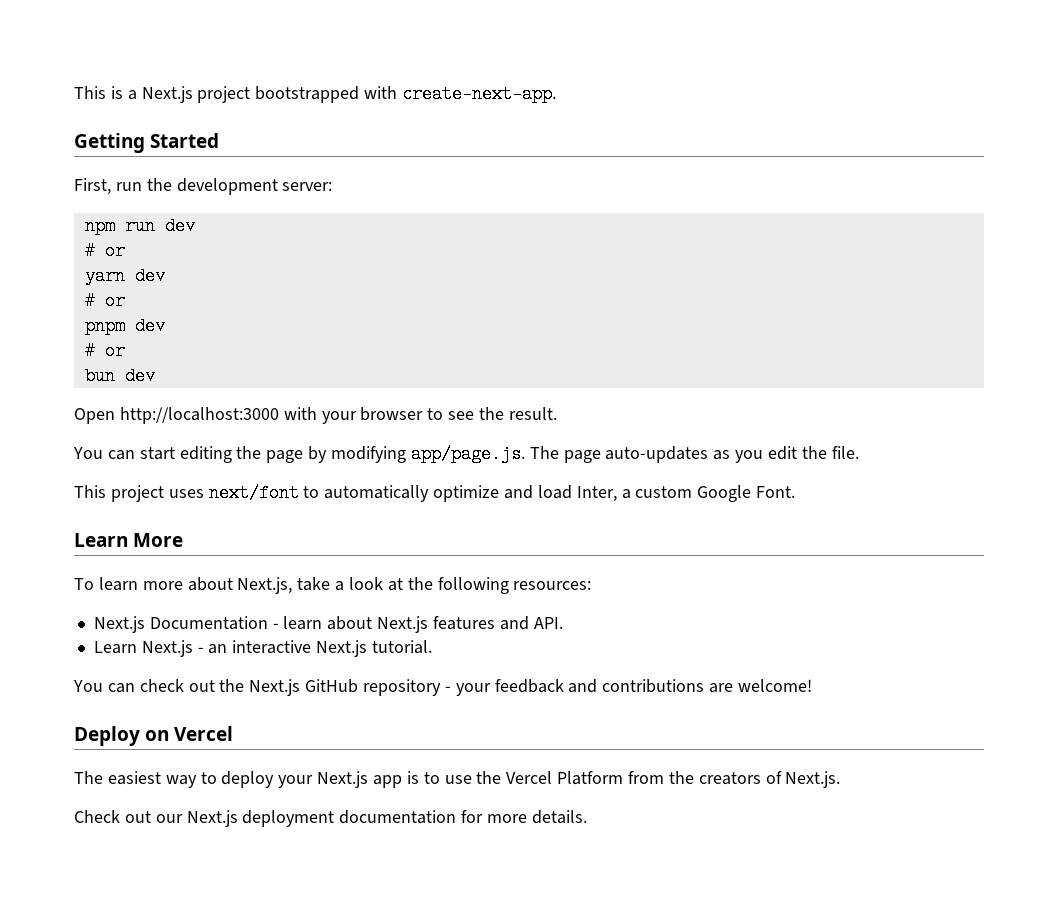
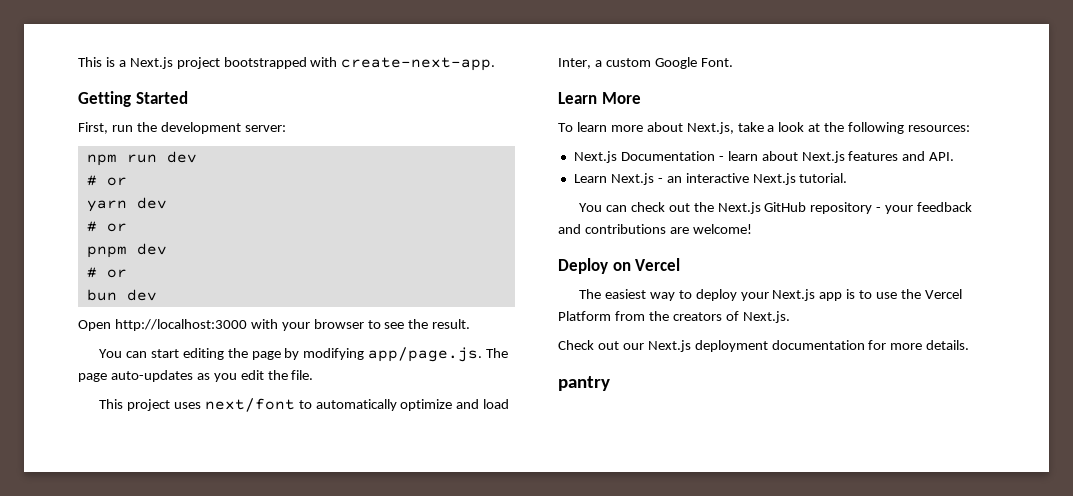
(587, 817) none -> [558,376,610,391] // pantry

